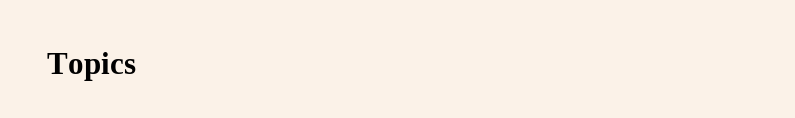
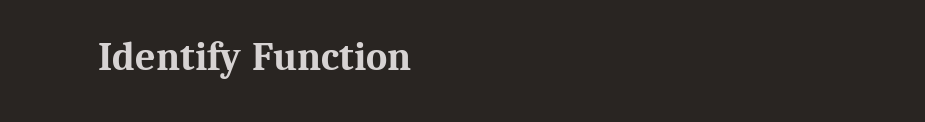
[47,52,136,81] Topics -> [98,41,411,79] Identify Function

